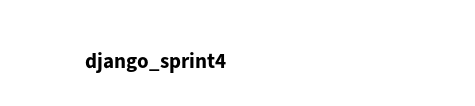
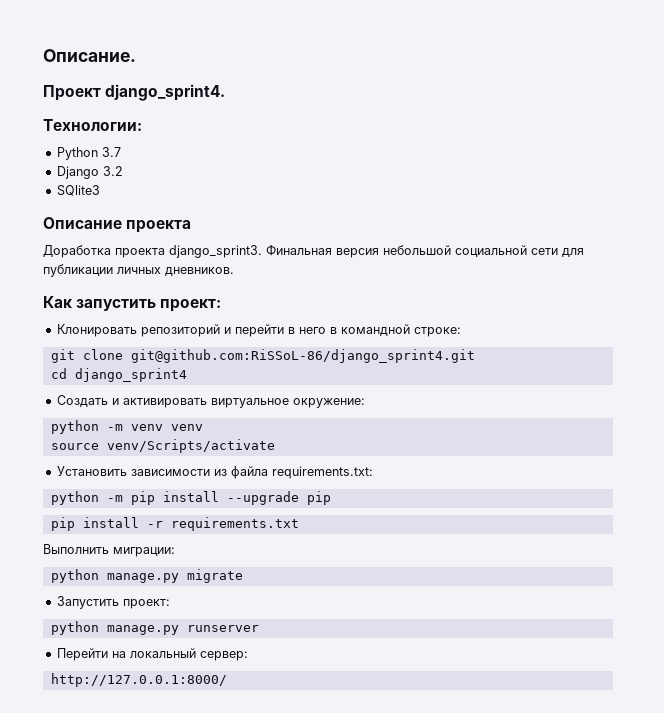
[85,52,226,73] django_sprint4 -> [43,49,136,62] [43,84,226,101] [43,119,142,131] [56,147,121,160] [56,166,123,179] [56,185,100,196] [43,217,192,233] [43,245,584,258] [43,264,234,277] [43,296,222,312] [56,324,461,337] [50,349,475,363] [50,368,187,382] [56,395,365,408] [50,420,203,434] [50,439,275,453] [56,466,373,479] [50,491,331,505] [50,517,299,531] [43,544,175,557] [50,569,243,583] [56,596,170,609] [50,621,259,635] [56,648,248,661] [50,673,227,687] Описание. // Проект django_sprint4. // Технологии: // Python 3.7 // Django 3.2 // SQlite3 // Описание проекта // Доработка проекта django_sprint3. Финальная версия небольшой социальной сети для публикации личных дневников. // Как запустить проект: // Клонировать репозиторий и перейти в него в командной строке: // git clone git@github.com:RiSSoL-86/django_sprint4.git // cd django_sprint4 // Cоздать и активировать виртуальное окружение: // python -m venv venv // source venv/Scripts/activate // Установить зависимости из файла requirements.txt: // python -m pip install --upgrade pip // pip install -r requirements.txt // Выполнить миграции: // python manage.py migrate // Запустить проект: // python manage.py runserver // Перейти на локальный сервер: // http://127.0.0.1:8000/

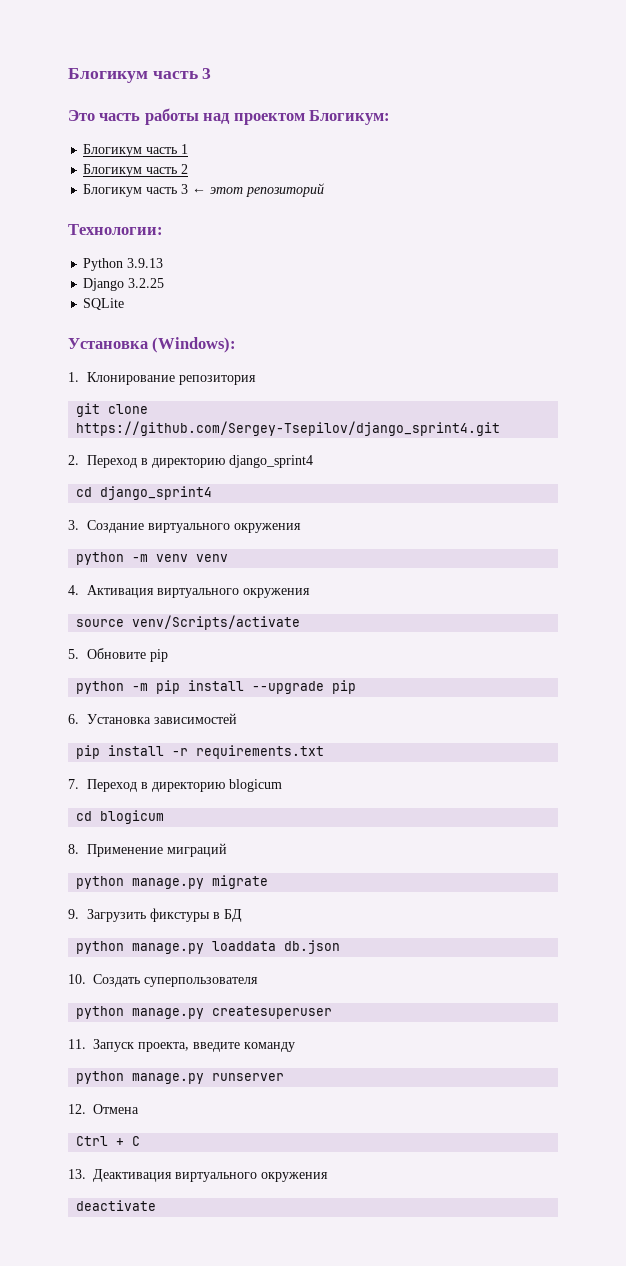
[43,49,136,62] [43,84,226,101] Описание. // Проект django_sprint4. -> [68,68,212,83] [68,108,391,125] [83,144,189,157] [83,164,189,177] [83,183,325,197] Блогикум часть 3 // Это часть работы над проектом Блогикум: // Блогикум часть 1 // Блогикум часть 2 // Блогикум часть 3 ← этот репозиторий
[101,147,121,157] 3.7 -> [127,258,164,268] 3.9.13
[102,166,123,176] [56,185,100,196] [43,217,192,233] [43,245,584,258] [43,264,234,277] [43,296,222,312] [56,324,461,337] [50,349,475,363] [50,368,187,382] [56,395,365,408] [50,420,203,434] [50,439,275,453] [56,466,373,479] 3.2 // SQlite3 // Описание проекта // Доработка проекта django_sprint3. Финальная версия небольшой социальной сети для публикации личных дневников. // Как запустить проект: // Клонировать репозиторий и перейти в него в командной строке: // git clone git@github.com:RiSSoL-86/django_sprint4.git // cd django_sprint4 // Cоздать и активировать виртуальное окружение: // python -m venv venv // source venv/Scripts/activate // Установить зависимости из файла requirements.txt: -> [128,278,165,288] [83,298,125,310] [68,337,237,353] [68,372,257,385] [76,403,149,417] [76,421,501,436] [68,455,314,468] [76,486,213,500] [68,520,302,533] [76,552,229,565] [68,585,311,598] [76,615,301,630] [68,648,169,662] 3.2.25 // SQLite // Установка (Windows): // 1. Клонирование репозитория // git clone https://github.com/Sergey-Tsepilov/django_sprint4.git // 2. Переход в директорию django_sprint4 // cd django_sprint4 // 3. Создание виртуального окружения // python -m venv venv // 4. Активация виртуального окружения // source venv/Scripts/activate // 5. Обновите pip
(331, 498) none -> [68,713,238,724] // 6. Установка зависимостей
[43,544,175,557] [50,569,243,583] [56,596,170,609] [50,621,259,635] [56,648,248,661] [50,673,227,687] Выполнить миграции: // python manage.py migrate // Запустить проект: // python manage.py runserver // Перейти на локальный сервер: // http://127.0.0.1:8000/ -> [68,779,283,792] [76,810,165,824] [68,843,228,857] [76,875,269,889] [68,908,243,922] [76,940,341,954] [68,974,258,987] [76,1006,333,1019] [68,1039,295,1052] [76,1071,285,1084] [68,1104,139,1114] [76,1136,141,1146] [68,1169,328,1182] [76,1200,157,1211] 7. Переход в директорию blogicum // cd blogicum // 8. Применение миграций // python manage.py migrate // 9. Загрузить фикстуры в БД // python manage.py loaddata db.json // 10. Создать суперпользователя // python manage.py createsuperuser // 11. Запуск проекта, введите команду // python manage.py runserver // 12. Отмена // Ctrl + C // 13. Деактивация виртуального окружения // deactivate

